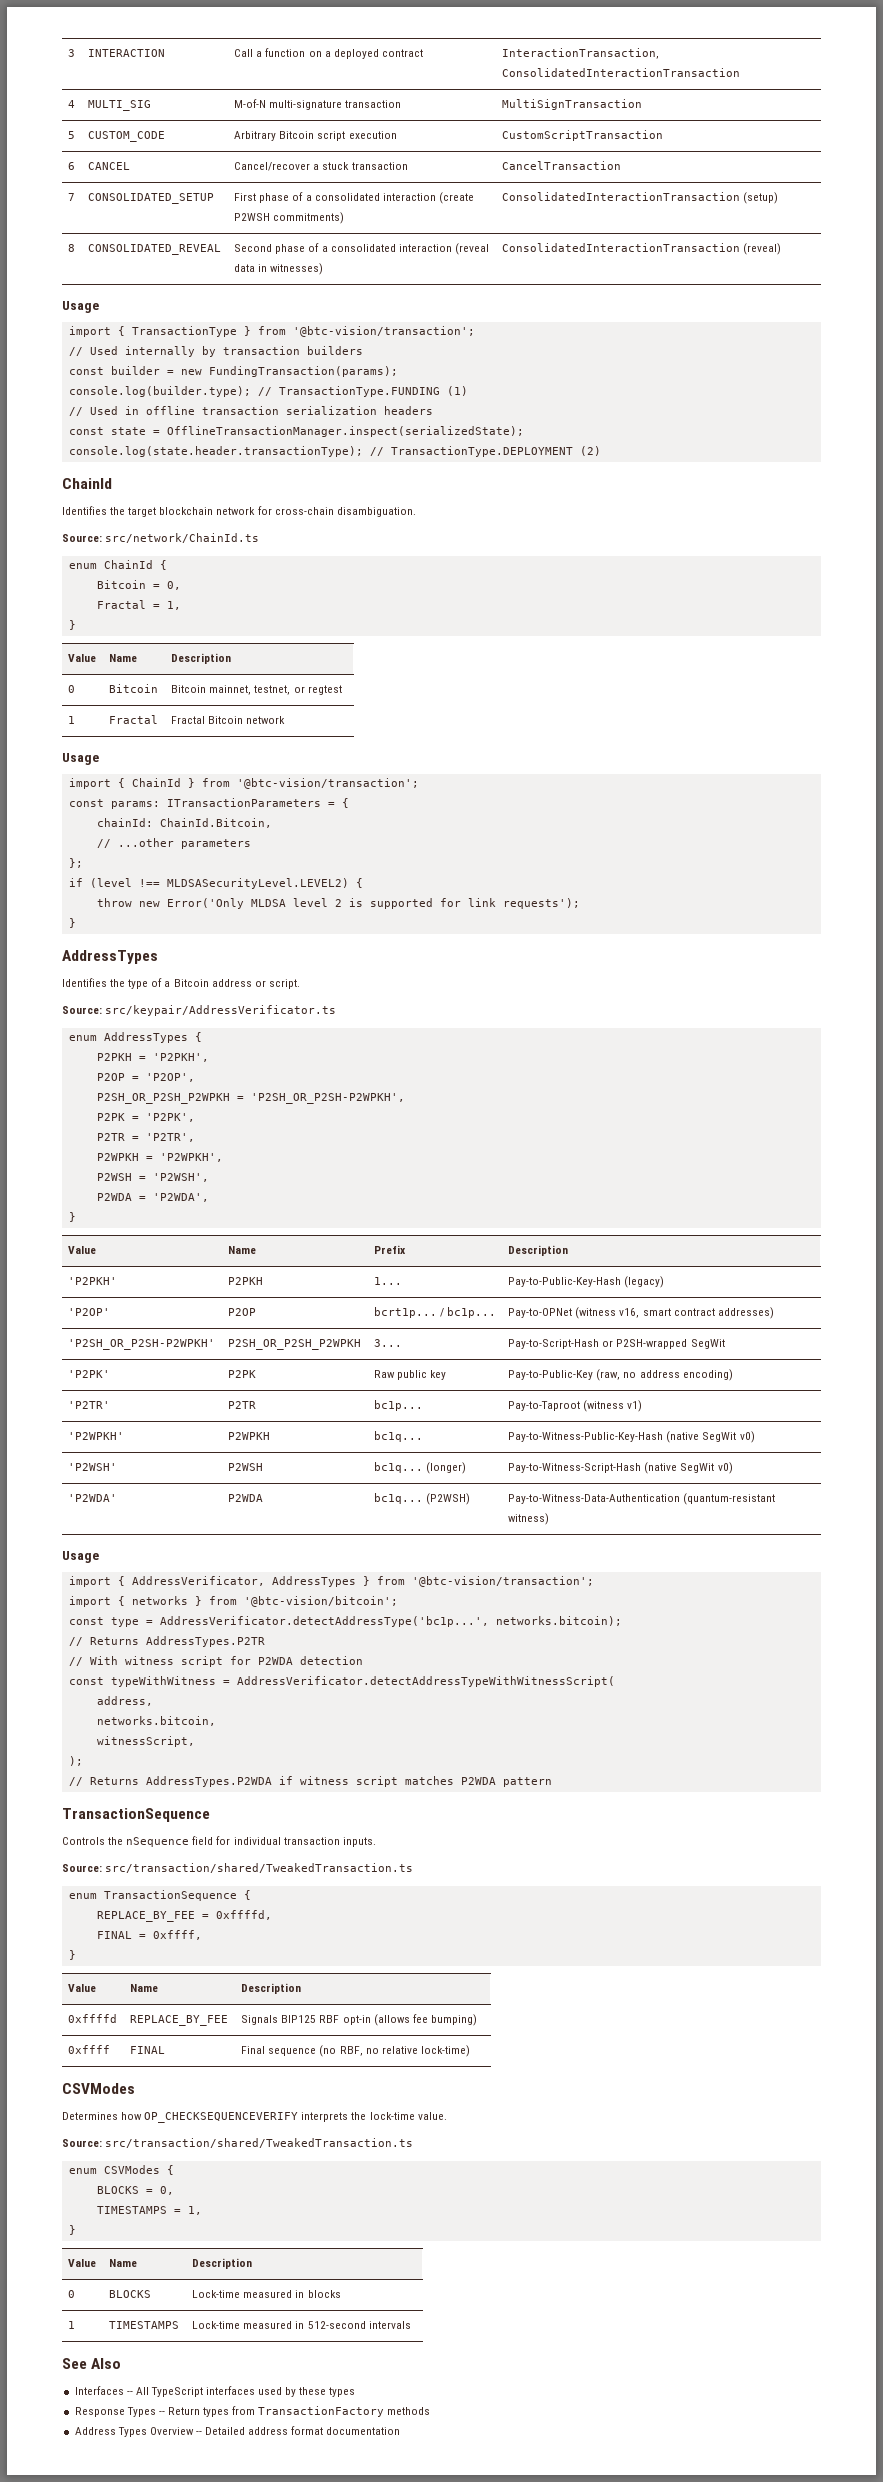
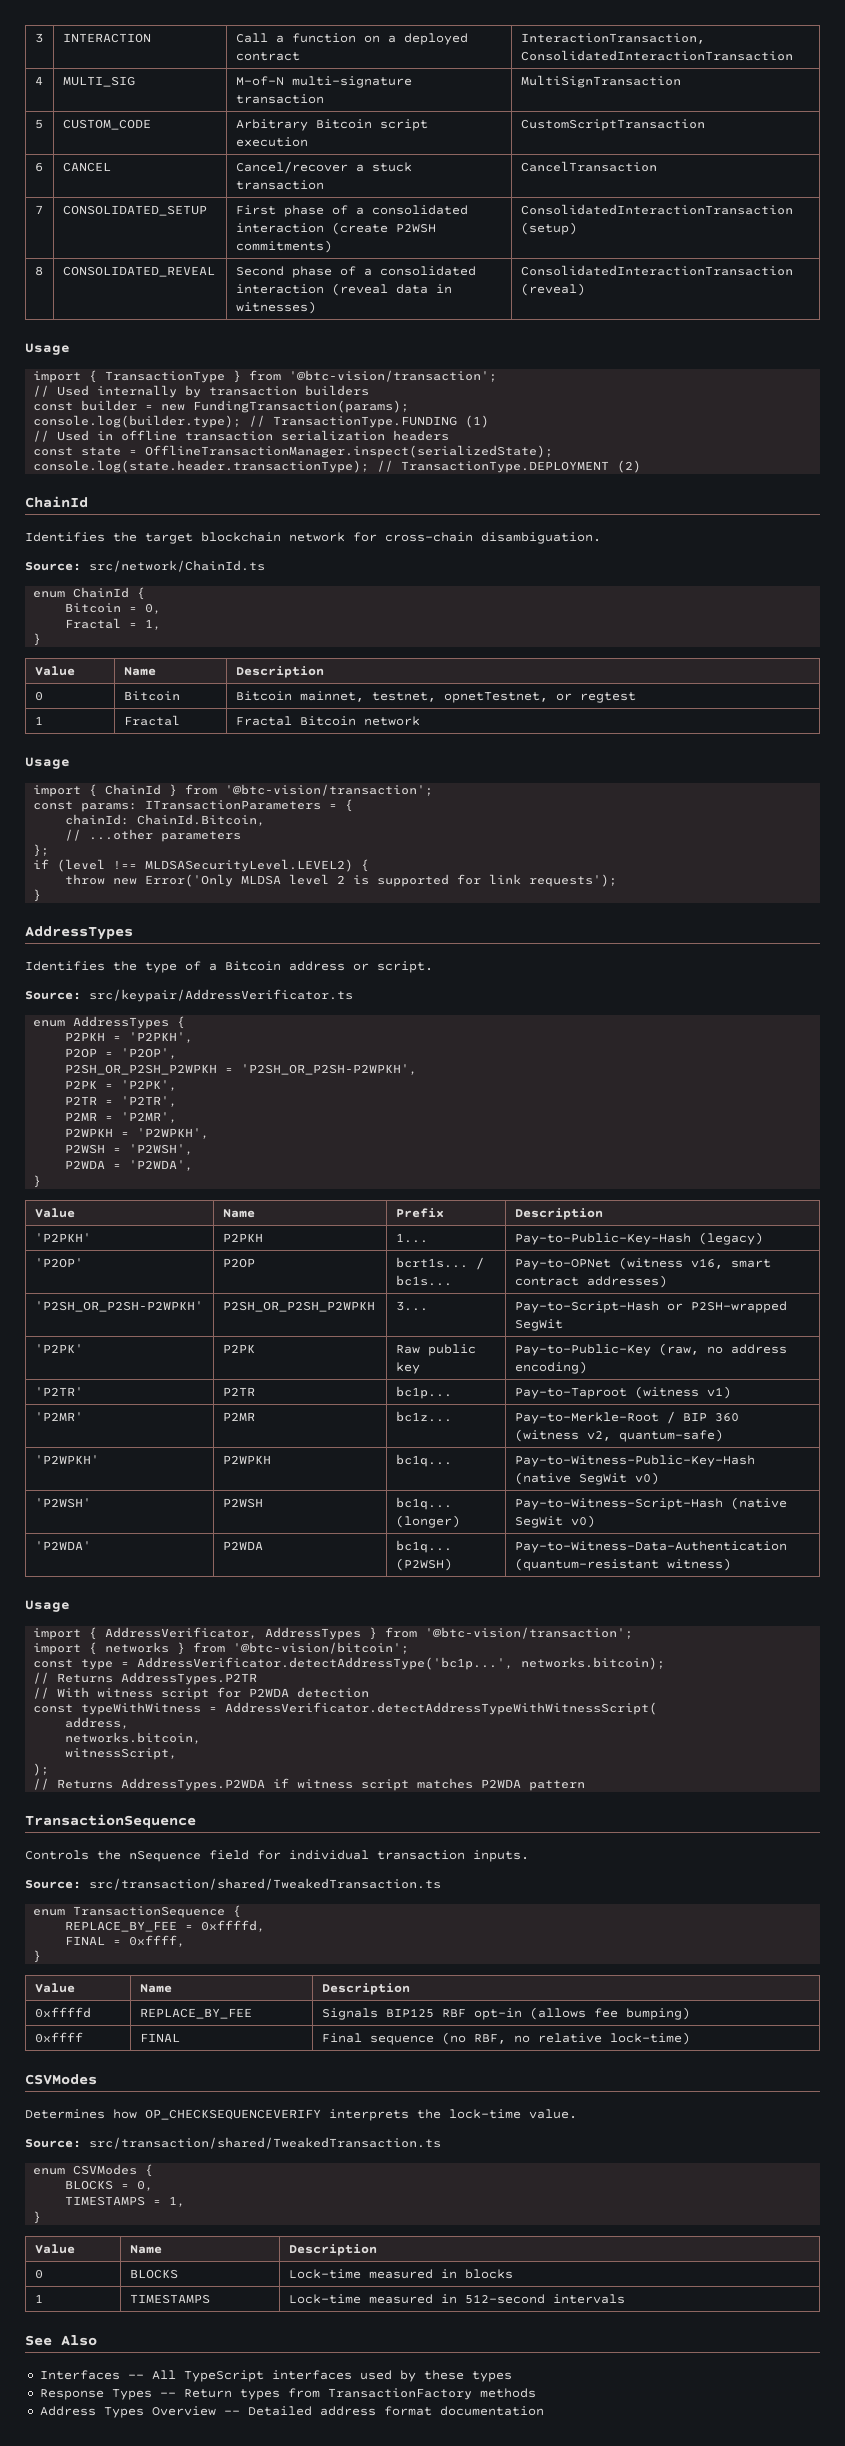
(291, 690) none -> [443,692,548,703] opnetTestnet,
(195, 1137) none -> [65,1112,178,1123] // P2MR = 'P2MR',
[374,1307,497,1318] bcrt1p... / bc1p... -> [395,1257,484,1270] [395,1275,452,1286] bcrt1s... / bc1s...
(643, 1406) none -> [34,1412,83,1421] [222,1412,255,1421] [395,1411,452,1422] [514,1411,739,1424] [514,1429,723,1442] // 'P2MR' | P2MR | bc1z... | Pay-to-Merkle-Root / BIP 360 (witness v2, quantum-safe)

